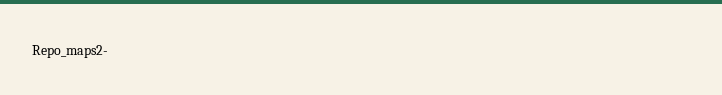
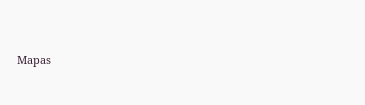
[32,45,108,58] Repo_maps2- -> [17,56,51,67] Mapas

